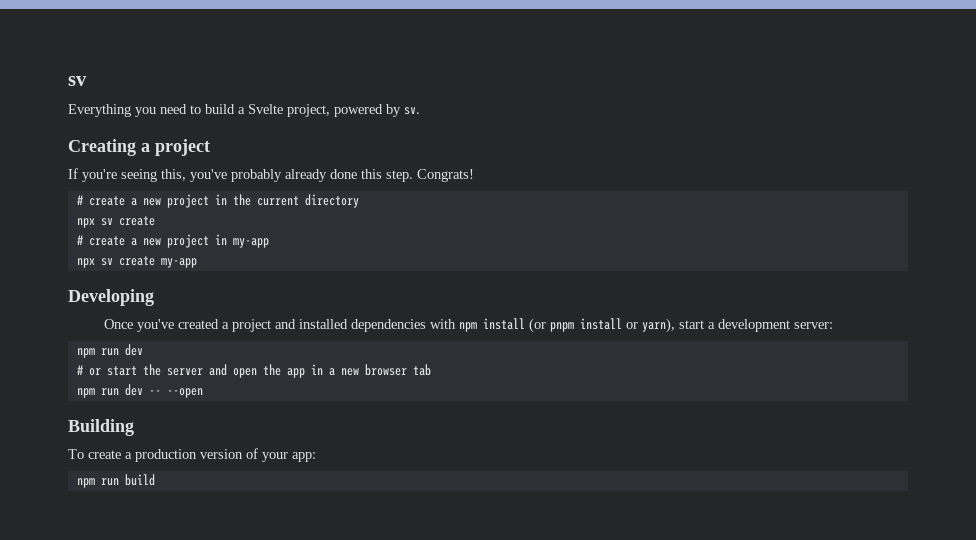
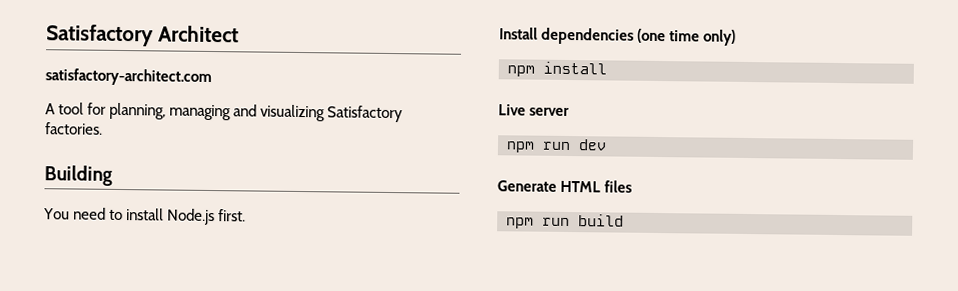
[68,76,87,86] [68,104,420,117] [68,139,210,156] [68,168,474,182] [76,194,359,208] [76,216,155,228] [76,234,269,248] [76,256,197,268] [68,289,154,306] [103,318,833,333] [76,344,143,358] [76,364,431,378] [76,384,203,398] [68,419,134,436] [68,448,316,462] sv // Everything you need to build a Svelte project, powered by sv. // Creating a project // If you're seeing this, you've probably already done this step. Congrats! // # create a new project in the current directory // npx sv create // # create a new project in my-app // npx sv create my-app // Developing // Once you've created a project and installed dependencies with npm install (or pnpm install or yarn), start a development server: // npm run dev // # or start the server and open the app in a new browser tab // npm run dev -- --open // Building // To create a production version of your app: -> [46,24,239,47] [45,68,212,87] [45,102,404,123] [45,122,103,135] [44,165,113,186] [43,207,247,226] [499,27,737,46] [507,61,607,77] [498,104,571,117] [506,139,607,153] [497,180,633,193] Satisfactory Architect // satisfactory-architect.com // A tool for planning, managing and visualizing Satisfactory factories. // Building // You need to install Node.js first. // Install dependencies (one time only) // npm install // Live server // npm run dev // Generate HTML files

